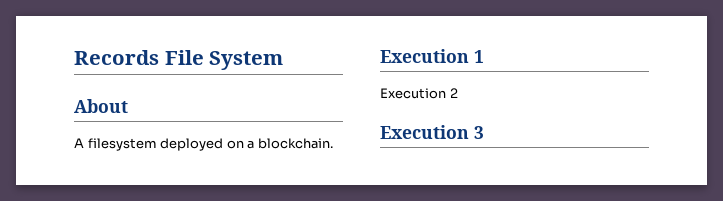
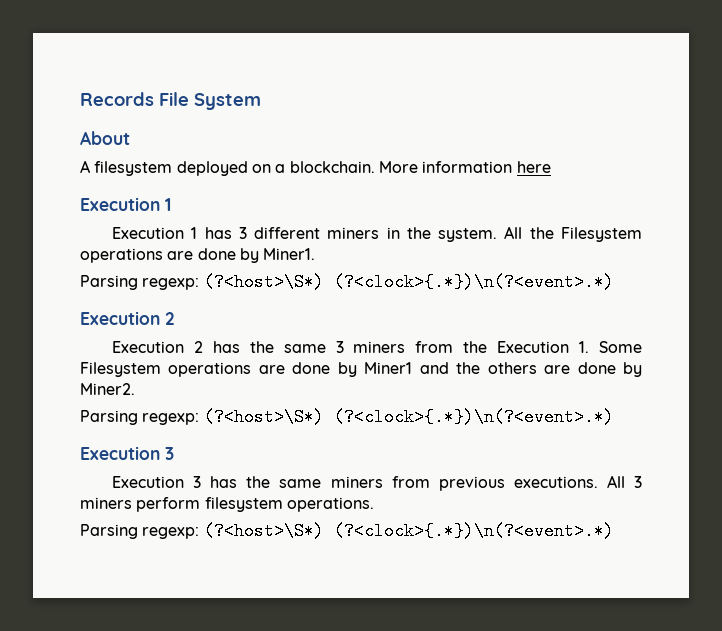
(333, 143) none -> [378,161,551,173] More information here
[449,88,458,98] [380,125,484,139] 2 // Execution 3 -> [191,226,643,242] [80,248,316,263] [80,273,614,291] [80,311,174,325] [112,341,643,353] [80,362,642,377] [80,383,135,395] [80,408,614,426] [80,446,174,460] [112,475,643,491] [80,497,374,512] [80,522,614,540] 1 has 3 different miners in the system. All the Filesystem operations are done by Miner1. // Parsing regexp: (?<host>\S*) (?<clock>{.*})\n(?<event>.*) // Execution 2 // Execution 2 has the same 3 miners from the Execution 1. Some Filesystem operations are done by Miner1 and the others are done by Miner2. // Parsing regexp: (?<host>\S*) (?<clock>{.*})\n(?<event>.*) // Execution 3 // Execution 3 has the same miners from previous executions. All 3 miners perform filesystem operations. // Parsing regexp: (?<host>\S*) (?<clock>{.*})\n(?<event>.*)

